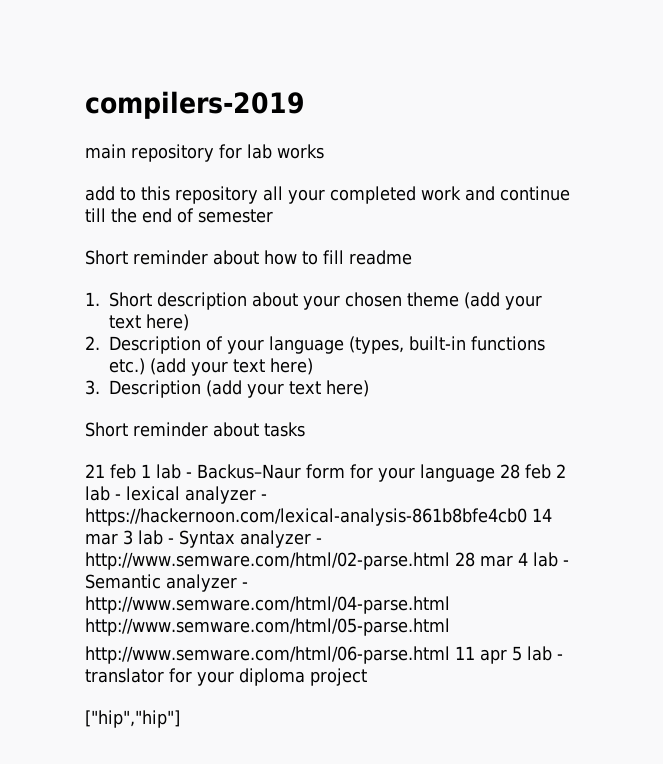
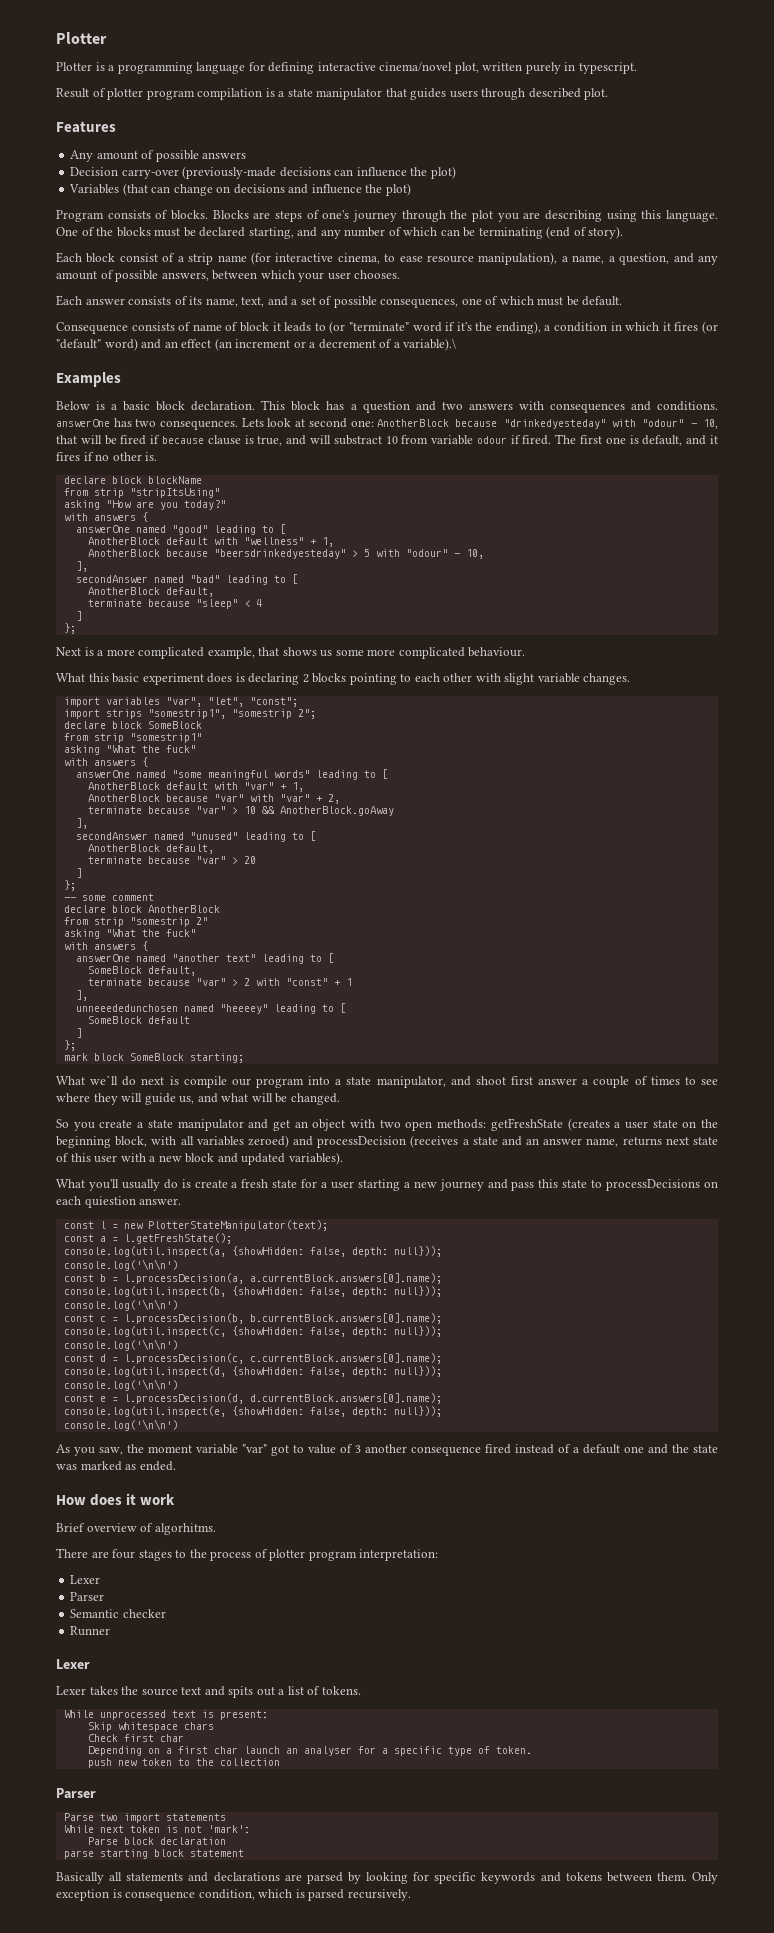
[85,91,305,119] [85,144,324,162] [85,186,570,204] [85,208,273,223] [85,250,412,265] [85,292,542,310] [109,314,189,331] [85,336,545,354] [109,358,313,376] [85,380,369,398] [85,422,305,437] [85,464,566,482] [85,486,267,504] [85,508,552,526] [85,530,322,548] [85,552,569,570] [85,574,248,592] [85,596,450,614] [85,618,450,636] [85,646,563,664] [85,668,367,686] [85,710,180,728] compilers-2019 // main repository for lab works // add to this repository all your completed work and continue till the end of semester // Short reminder about how to fill readme // 1. Short description about your chosen theme (add your text here) // 2. Description of your language (types, built-in functions etc.) (add your text here) // 3. Description (add your text here) // Short reminder about tasks // 21 feb 1 lab - Backus–Naur form for your language 28 feb 2 lab - lexical analyzer - https://hackernoon.com/lexical-analysis-861b8bfe4cb0 14 mar 3 lab - Syntax analyzer - http://www.semware.com/html/02-parse.html 28 mar 4 lab - Semantic analyzer - http://www.semware.com/html/04-parse.html http://www.semware.com/html/05-parse.html // http://www.semware.com/html/06-parse.html 11 apr 5 lab - translator for your diploma project // ["hip","hip"] -> [56,32,107,44] [56,62,637,74] [56,88,609,100] [56,121,116,133] [70,150,247,162] [70,166,456,179] [69,183,411,196] [56,210,718,222] [56,226,624,239] [56,252,719,265] [56,270,401,282] [56,295,623,308] [56,321,718,334] [56,338,457,351] [56,372,121,387] [56,400,718,413] [56,418,718,430] [56,434,718,446] [56,452,158,461] [63,476,202,484] [63,488,220,498] [63,500,226,510] [63,512,148,522] [75,524,286,535] [87,537,334,547] [87,549,484,559] [75,561,88,572] [75,574,298,585] [87,587,214,597] [87,599,262,609] [75,611,82,621] [63,623,76,634] [56,647,526,659] [56,673,631,685] [63,697,298,707] [63,709,316,719] [63,721,202,729] [63,733,202,743] [63,745,196,755] [63,757,148,767] [75,769,388,780] [87,782,304,792] [87,794,340,804] [87,806,394,816] [75,818,88,829] [75,831,316,842] [87,844,214,854] [87,856,256,864] [75,868,82,878] [63,880,76,891] [63,893,154,901] [63,905,220,913] [63,917,208,927] [63,929,196,939] [63,941,148,951] [75,953,334,964] [87,966,196,976] [87,978,352,986] [75,990,88,1001] [75,1003,346,1014] [87,1016,190,1024] [75,1028,82,1038] [63,1040,76,1051] [63,1053,244,1063] [56,1075,718,1088] [56,1093,340,1105] [56,1118,719,1131] [56,1135,718,1148] [56,1152,343,1165] [56,1179,719,1191] [56,1196,182,1208] [63,1220,328,1231] [63,1233,232,1244] [63,1246,442,1257] [63,1259,178,1271] [63,1273,442,1284] [63,1286,442,1297] [63,1299,178,1311] [63,1313,442,1324] [63,1326,442,1337] [63,1339,178,1351] [63,1353,442,1364] [63,1366,442,1377] [63,1379,178,1391] [63,1393,442,1404] [63,1406,442,1417] [63,1419,178,1431] [56,1444,718,1456] [56,1461,176,1471] [56,1493,176,1506] [56,1523,216,1535] [56,1548,439,1561] [70,1575,101,1584] [70,1592,105,1601] [70,1609,166,1618] [70,1626,111,1636] [56,1659,90,1669] [56,1686,361,1698] [63,1710,268,1720] [87,1722,214,1732] [87,1734,184,1742] [87,1746,532,1756] [87,1758,280,1768] [56,1788,96,1799] [63,1813,226,1823] [63,1825,250,1833] [87,1837,226,1845] [63,1849,244,1859] [56,1872,718,1884] [56,1889,411,1901] Plotter // Plotter is a programming language for defining interactive cinema/novel plot, written purely in typescript. // Result of plotter program compilation is a state manipulator that guides users through described plot. // Features // Any amount of possible answers // Decision carry-over (previously-made decisions can influence the plot) // Variables (that can change on decisions and influence the plot) // Program consists of blocks. Blocks are steps of one's journey through the plot you are describing using this language. One of the blocks must be declared starting, and any number of which can be terminating (end of story). // Each block consist of a strip name (for interactive cinema, to ease resource manipulation), a name, a question, and any amount of possible answers, between which your user chooses. // Each answer consists of its name, text, and a set of possible consequences, one of which must be default. // Consequence consists of name of block it leads to (or "terminate" word if it's the ending), a condition in which it fires (or "default" word) and an effect (an increment or a decrement of a variable).\ // Examples // Below is a basic block declaration. This block has a question and two answers with consequences and conditions. answerOne has two consequences. Lets look at second one: AnotherBlock because "drinkedyesteday" with "odour" - 10, that will be fired if because clause is true, and will substract 10 from variable odour if fired. The first one is default, and it fires if no other is. // declare block blockName // from strip "stripItsUsing" // asking "How are you today?" // with answers { // answerOne named "good" leading to [ // AnotherBlock default with "wellness" + 1, // AnotherBlock because "beersdrinkedyesteday" > 5 with "odour" - 10, // ], // secondAnswer named "bad" leading to [ // AnotherBlock default, // terminate because "sleep" < 4 // ] // }; // Next is a more complicated example, that shows us some more complicated behaviour. // What this basic experiment does is declaring 2 blocks pointing to each other with slight variable changes. // import variables "var", "let", "const"; // import strips "somestrip1", "somestrip 2"; // declare block SomeBlock // from strip "somestrip1" // asking "What the fuck" // with answers { // answerOne named "some meaningful words" leading to [ // AnotherBlock default with "var" + 1, // AnotherBlock because "var" with "var" + 2, // terminate because "var" > 10 && AnotherBlock.goAway // ], // secondAnswer named "unused" leading to [ // AnotherBlock default, // terminate because "var" > 20 // ] // }; // -- some comment // declare block AnotherBlock // from strip "somestrip 2" // asking "What the fuck" // with answers { // answerOne named "another text" leading to [ // SomeBlock default, // terminate because "var" > 2 with "const" + 1 // ], // unneeededunchosen named "heeeey" leading to [ // SomeBlock default // ] // }; // mark block SomeBlock starting; // What we`ll do next is compile our program into a state manipulator, and shoot first answer a couple of times to see where they will guide us, and what will be changed. // So you create a state manipulator and get an object with two open methods: getFreshState (creates a user state on the beginning block, with all variables zeroed) and processDecision (receives a state and an answer name, returns next state of this user with a new block and updated variables). // What you'll usually do is create a fresh state for a user starting a new journey and pass this state to processDecisions on each quiestion answer. // const l = new PlotterStateManipulator(text); // const a = l.getFreshState(); // console.log(util.inspect(a, {showHidden: false, depth: null})); // console.log('\n\n') // const b = l.processDecision(a, a.currentBlock.answers[0].name); // console.log(util.inspect(b, {showHidden: false, depth: null})); // console.log('\n\n') // const c = l.processDecision(b, b.currentBlock.answers[0].name); // console.log(util.inspect(c, {showHidden: false, depth: null})); // console.log('\n\n') // const d = l.processDecision(c, c.currentBlock.answers[0].name); // console.log(util.inspect(d, {showHidden: false, depth: null})); // console.log('\n\n') // const e = l.processDecision(d, d.currentBlock.answers[0].name); // console.log(util.inspect(e, {showHidden: false, depth: null})); // console.log('\n\n') // As you saw, the moment variable "var" got to value of 3 another consequence fired instead of a default one and the state was marked as ended. // How does it work // Brief overview of algorhitms. // There are four stages to the process of plotter program interpretation: // Lexer // Parser // Semantic checker // Runner // Lexer // Lexer takes the source text and spits out a list of tokens. // While unprocessed text is present: // Skip whitespace chars // Check first char // Depending on a first char launch an analyser for a specific type of token. // push new token to the collection // Parser // Parse two import statements // While next token is not 'mark': // Parse block declaration // parse starting block statement // Basically all statements and declarations are parsed by looking for specific keywords and tokens between them. Only exception is consequence condition, which is parsed recursively.

